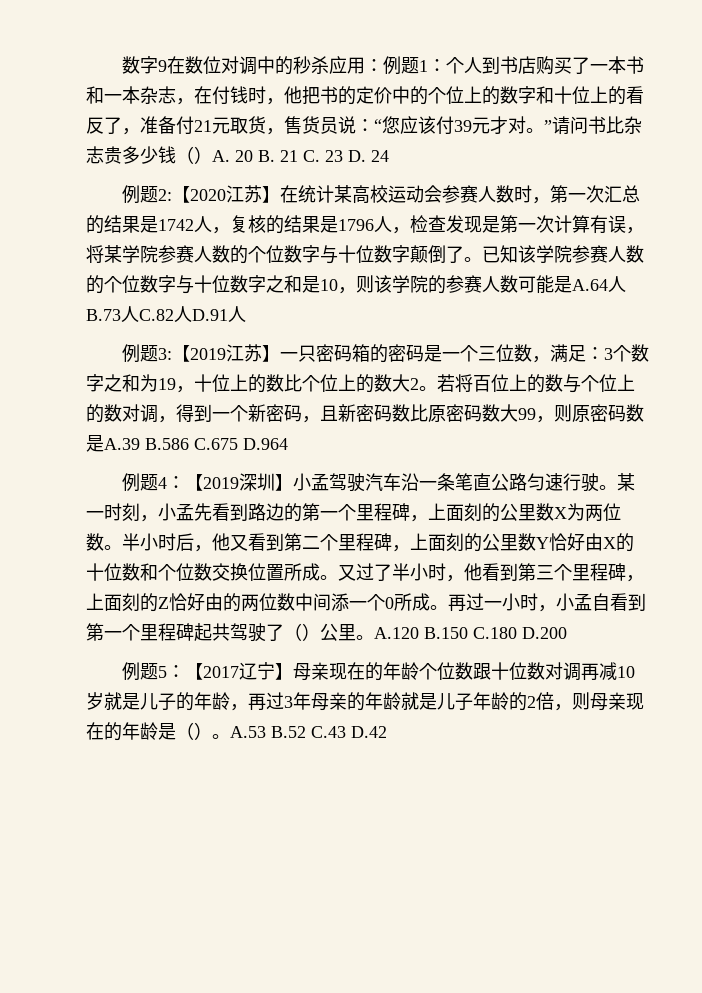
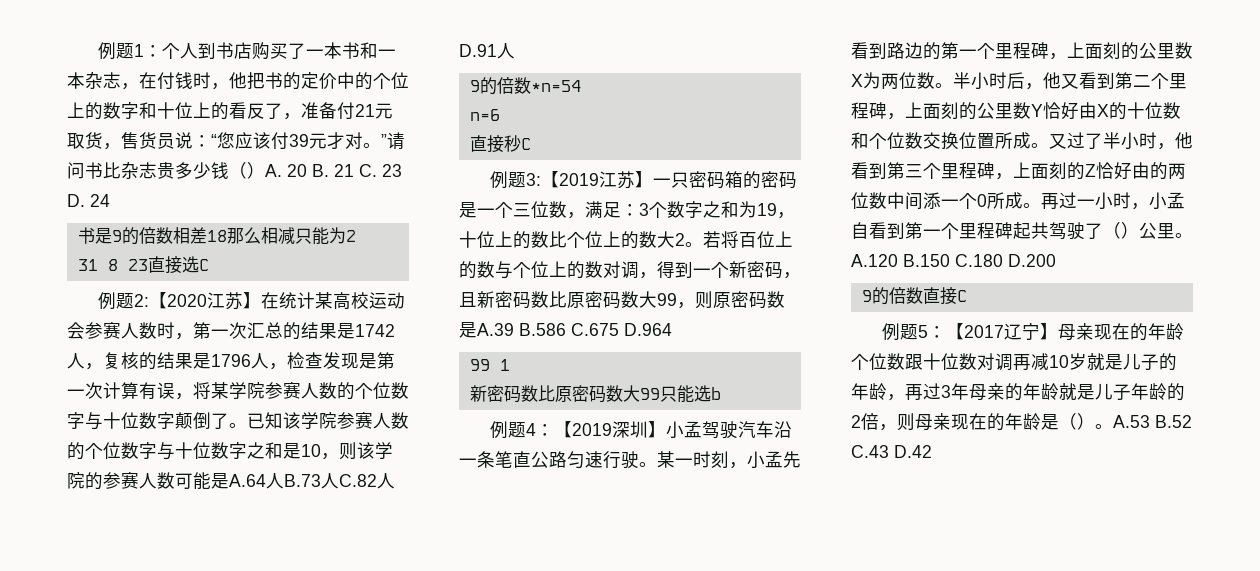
[122,56,384,75] 数字9在数位对调中的秒杀应用： -> (97, 51) none
(389, 156) none -> [77,227,356,245] [77,256,209,274] // 书是9的倍数相差18那么相减只能为2 // 31 8 23直接选C
(246, 314) none -> [469,77,581,95] [469,109,500,121] [469,135,531,153] // 9的倍数*n=54 // n=6 // 直接秒C
(288, 444) none -> [469,359,510,371] [469,385,721,403] // 99 1 // 新密码数比原密码数大99只能选b
(567, 633) none -> [861,287,967,305] // 9的倍数直接C

